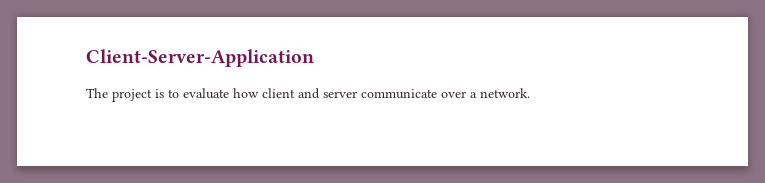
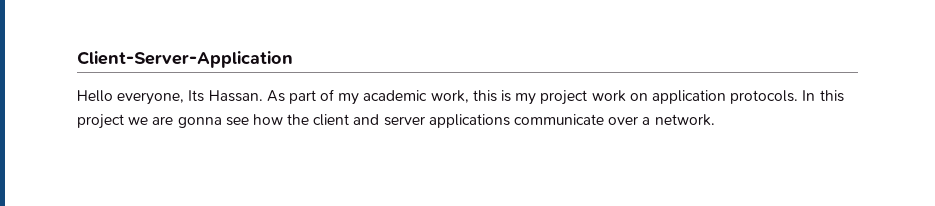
[86,88,259,102] The project is to evaluate how -> [77,89,844,105] [77,114,310,129] Hello everyone, Its Hassan. As part of my academic work, this is my project work on application protocols. In this project we are gonna see how the
(357, 94) none -> [428,114,510,128] applications

